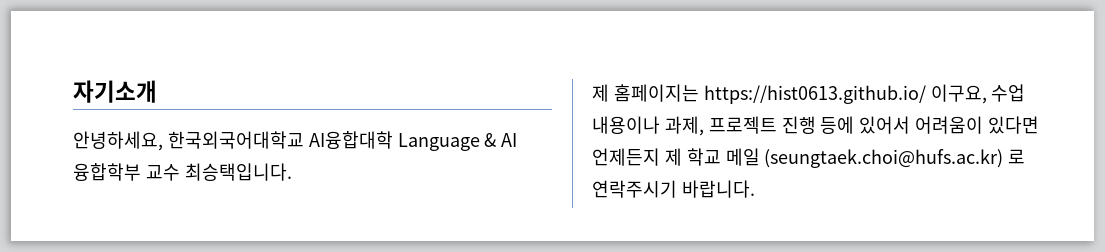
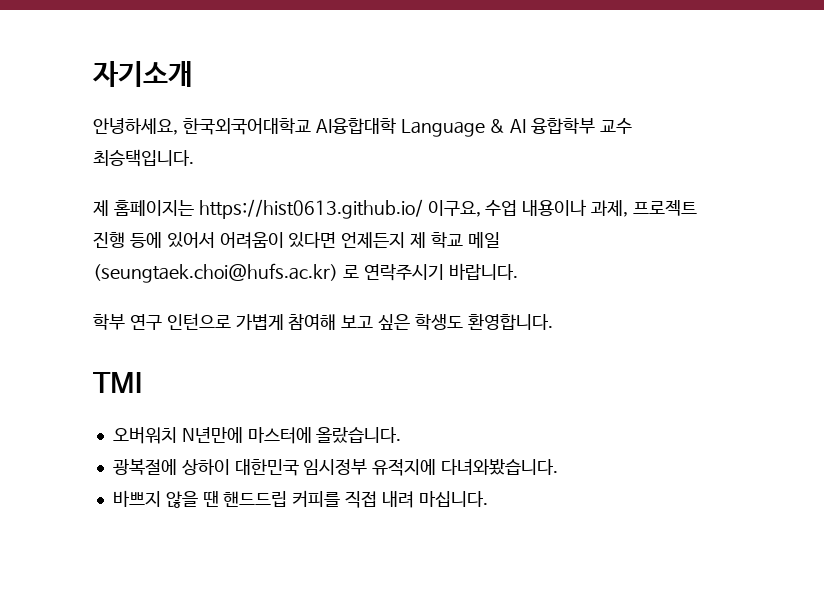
(755, 189) none -> [93,313,553,330] [93,372,142,393] [112,427,402,444] [112,459,559,476] [112,490,488,508] // 학부 연구 인턴으로 가볍게 참여해 보고 싶은 학생도 환영합니다. // TMI // 오버워치 N년만에 마스터에 올랐습니다. // 광복절에 상하이 대한민국 임시정부 유적지에 다녀와봤습니다. // 바쁘지 않을 땐 핸드드립 커피를 직접 내려 마십니다.

